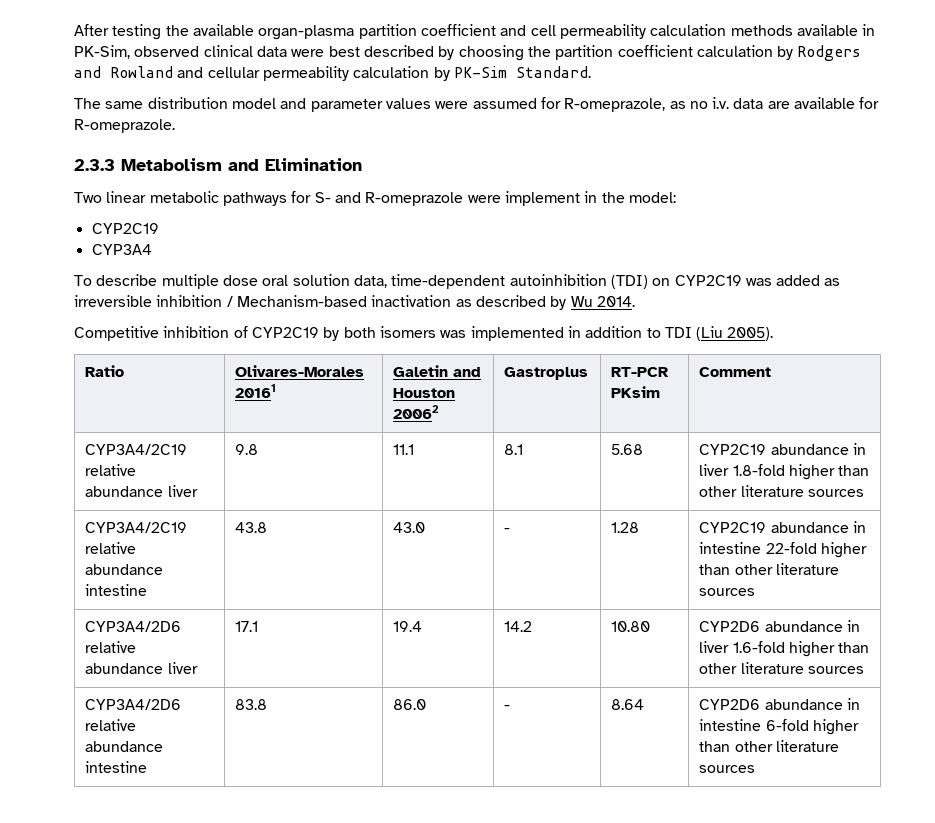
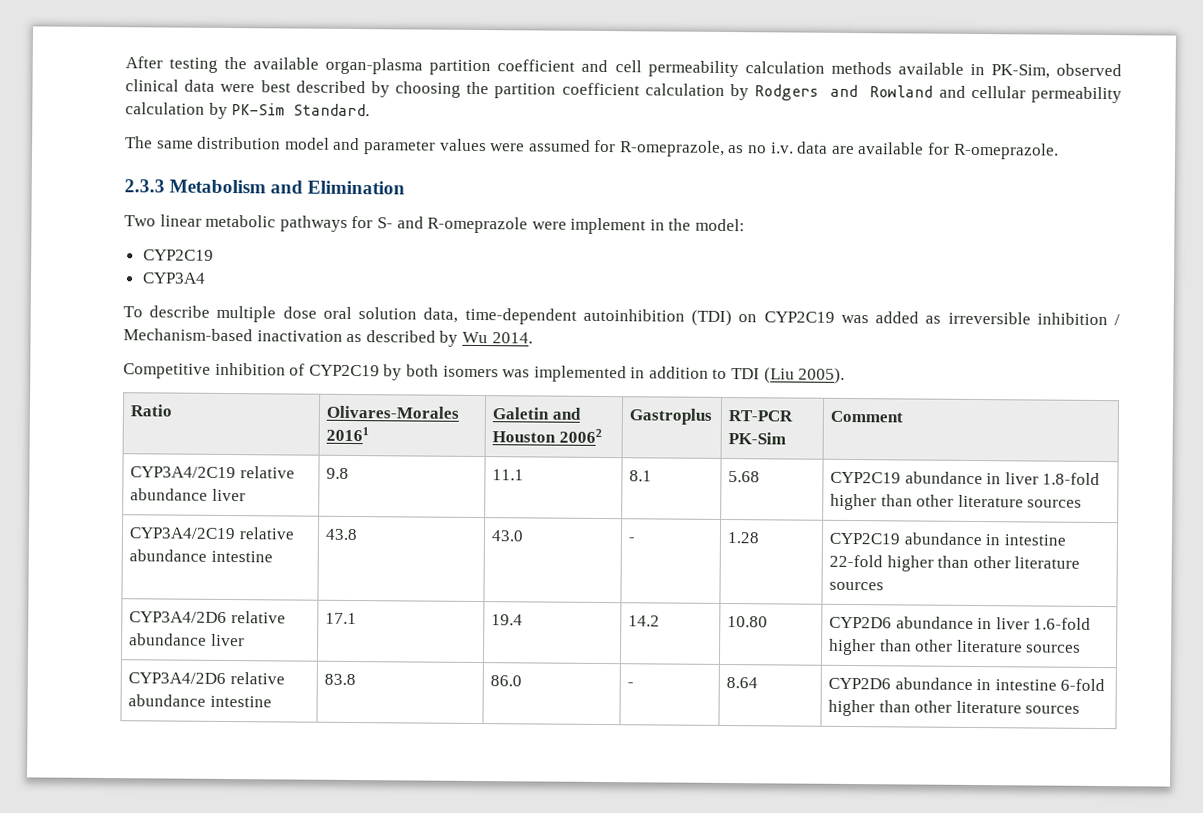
[611,386,661,398] PKsim -> [727,432,786,445] PK-Sim

